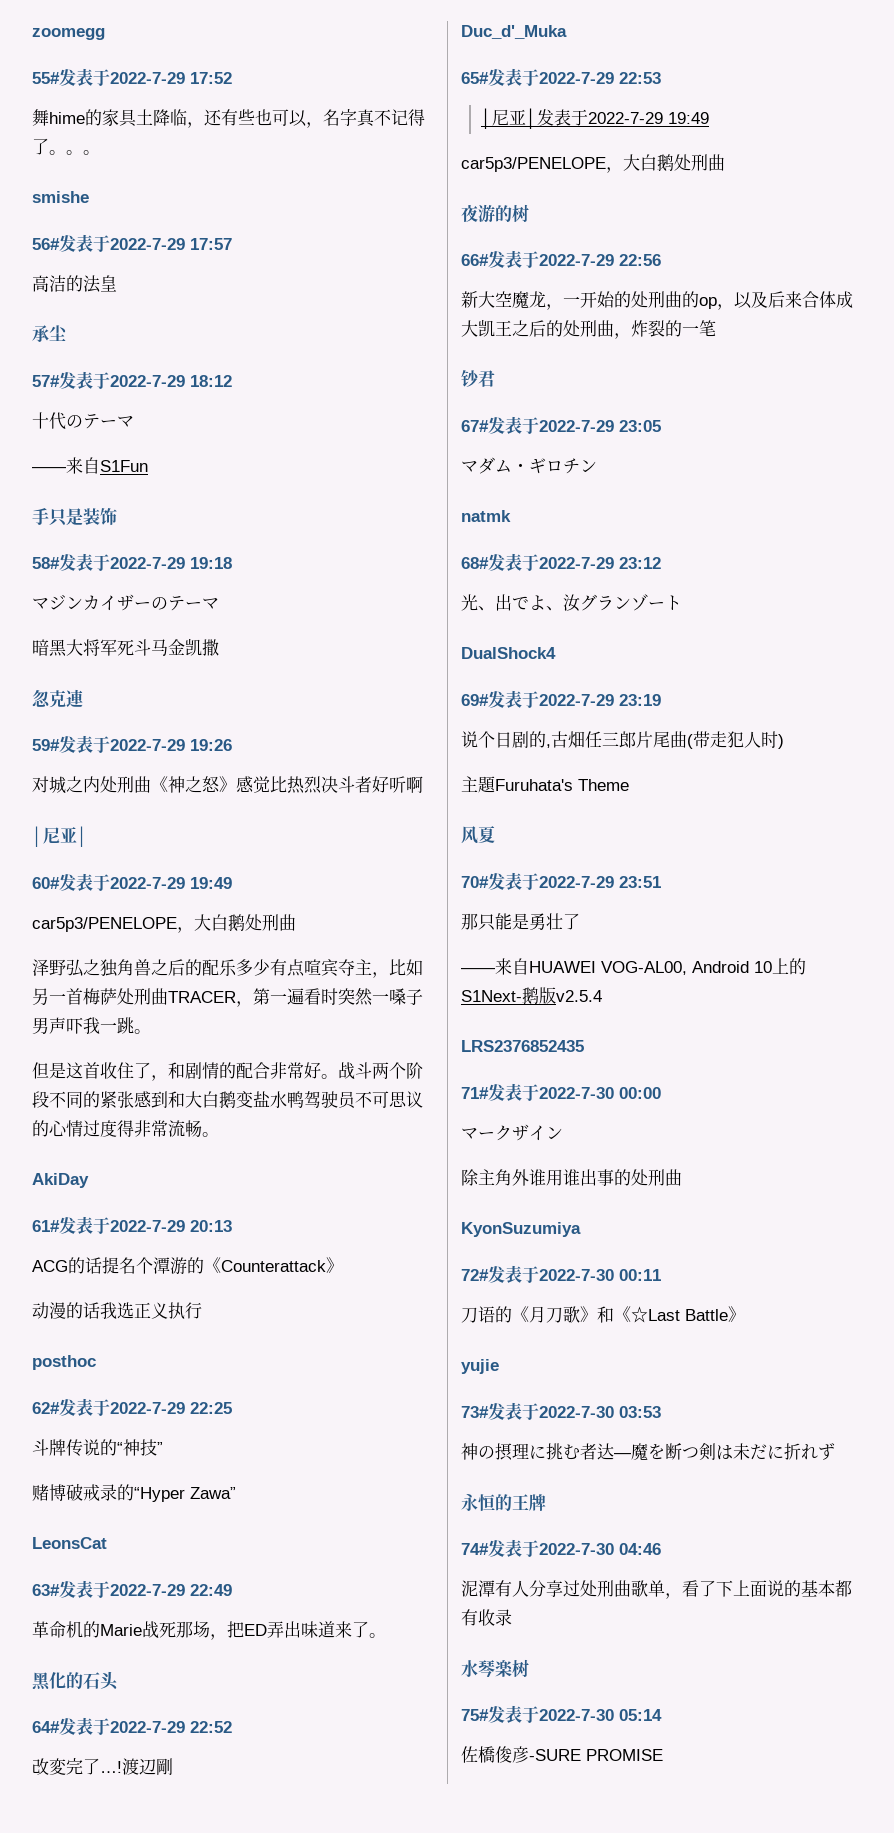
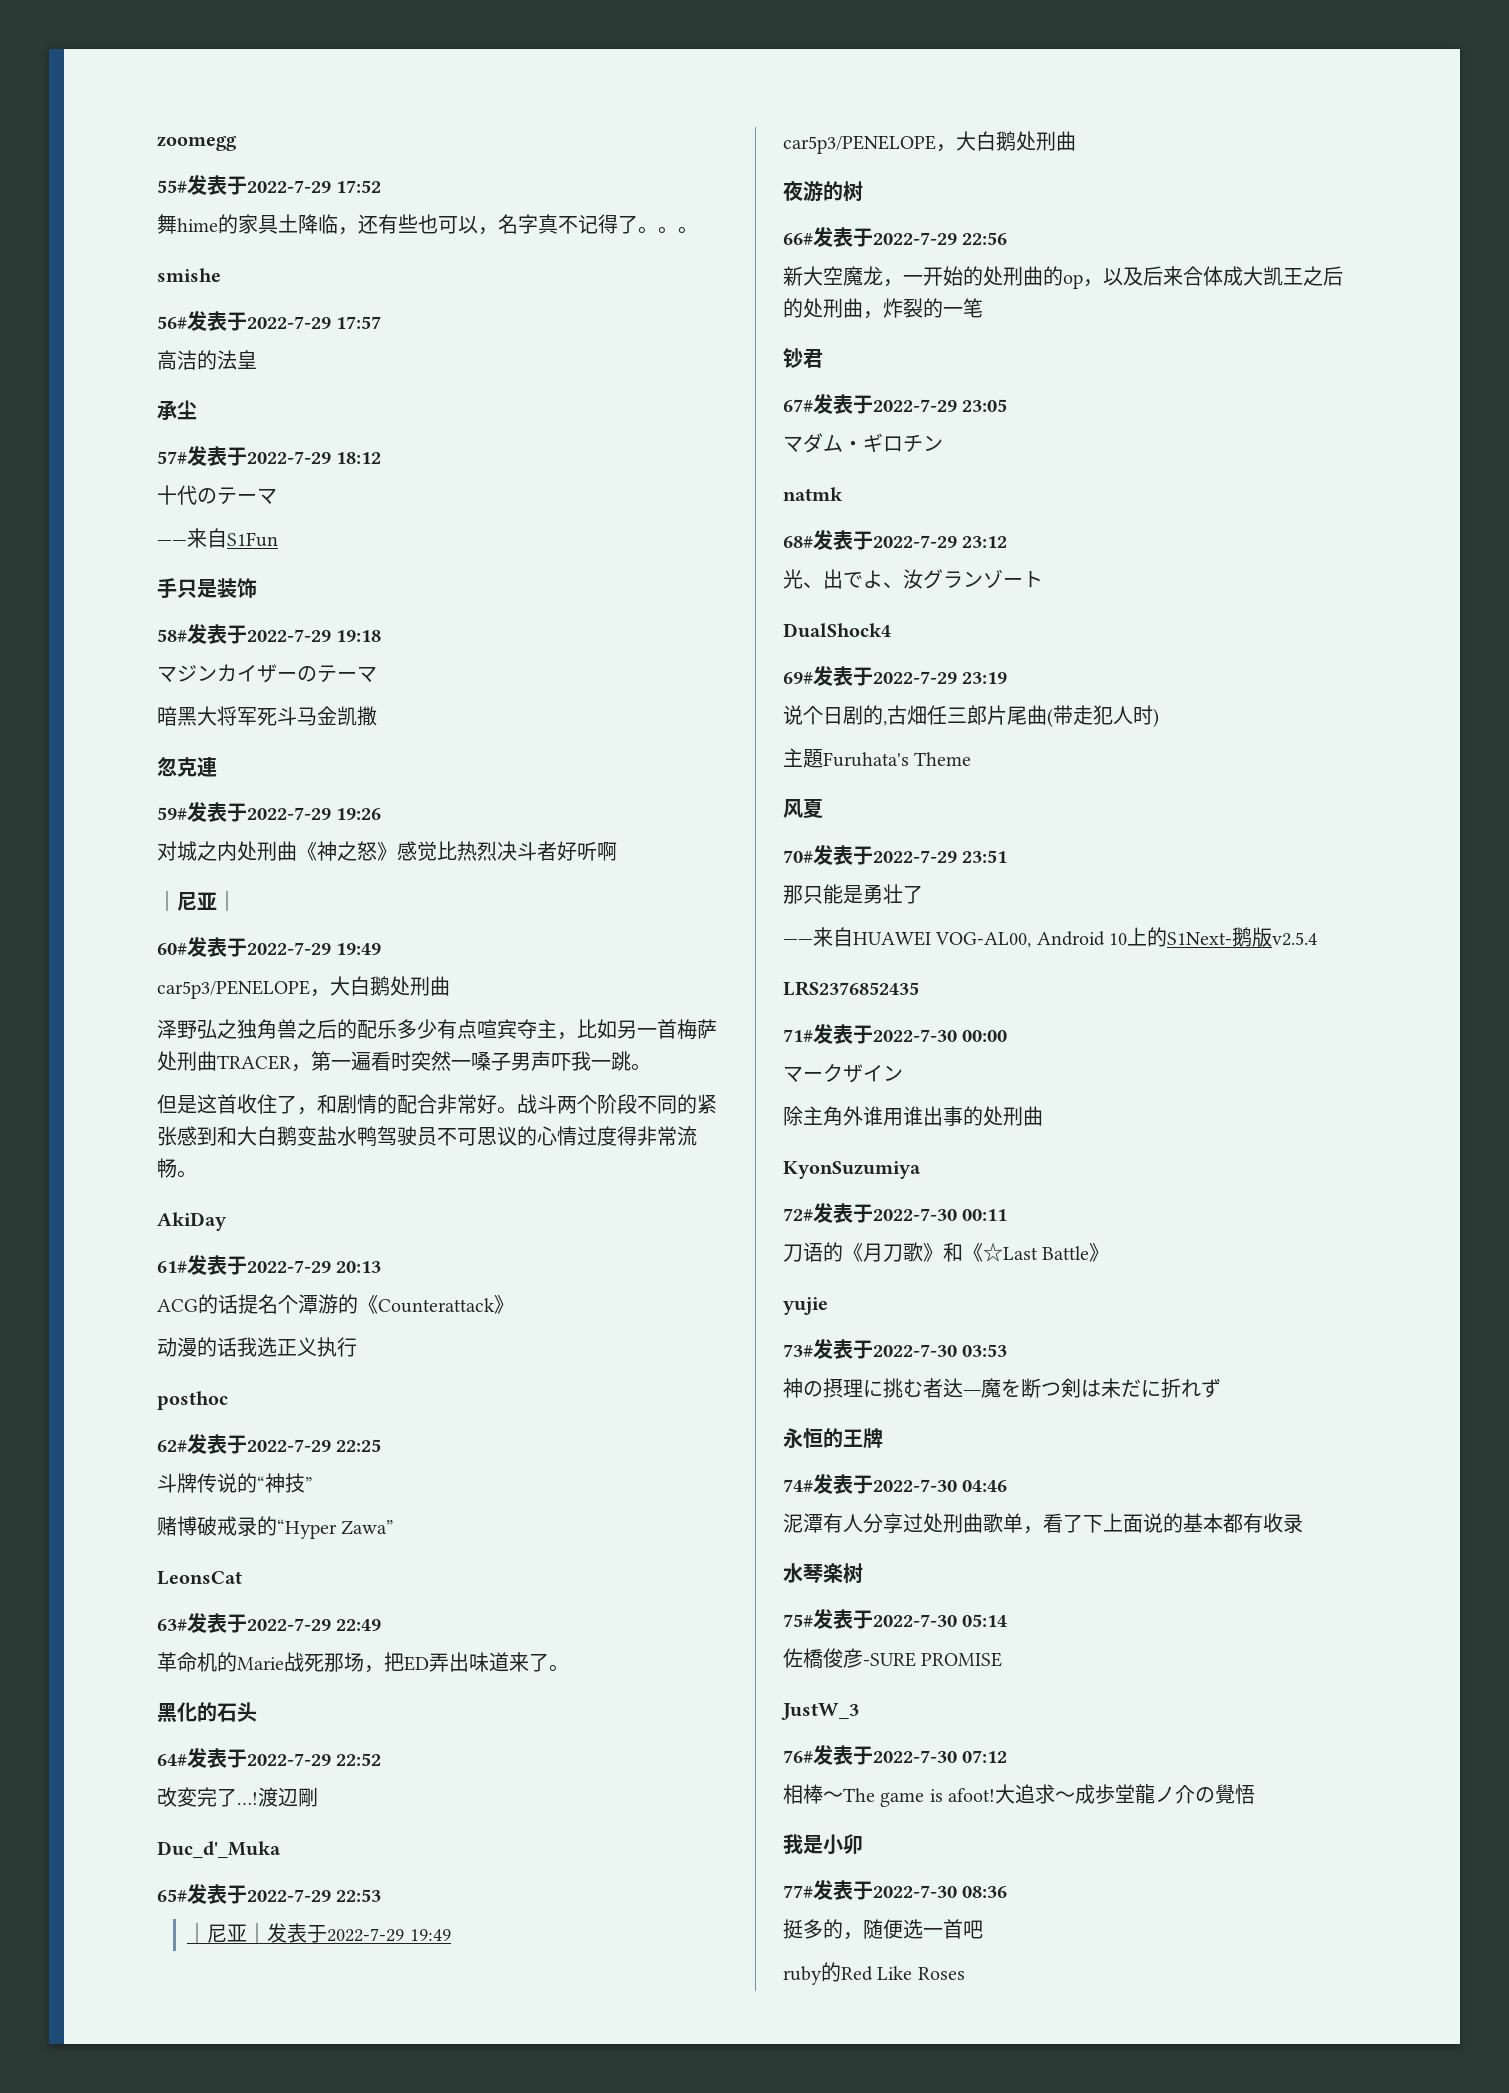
(663, 1755) none -> [781,1703,859,1720] [783,1745,1008,1765] [783,1784,1256,1807] [783,1834,863,1855] [783,1880,1008,1900] [783,1919,983,1940] [783,1962,965,1985] // JustW_3 // 76#发表于2022-7-30 07:12 // 相棒〜The game is afoot!大追求〜成歩堂龍ノ介の覺悟 // 我是小卯 // 77#发表于2022-7-30 08:36 // 挺多的，随便选一首吧 // ruby的Red Like Roses

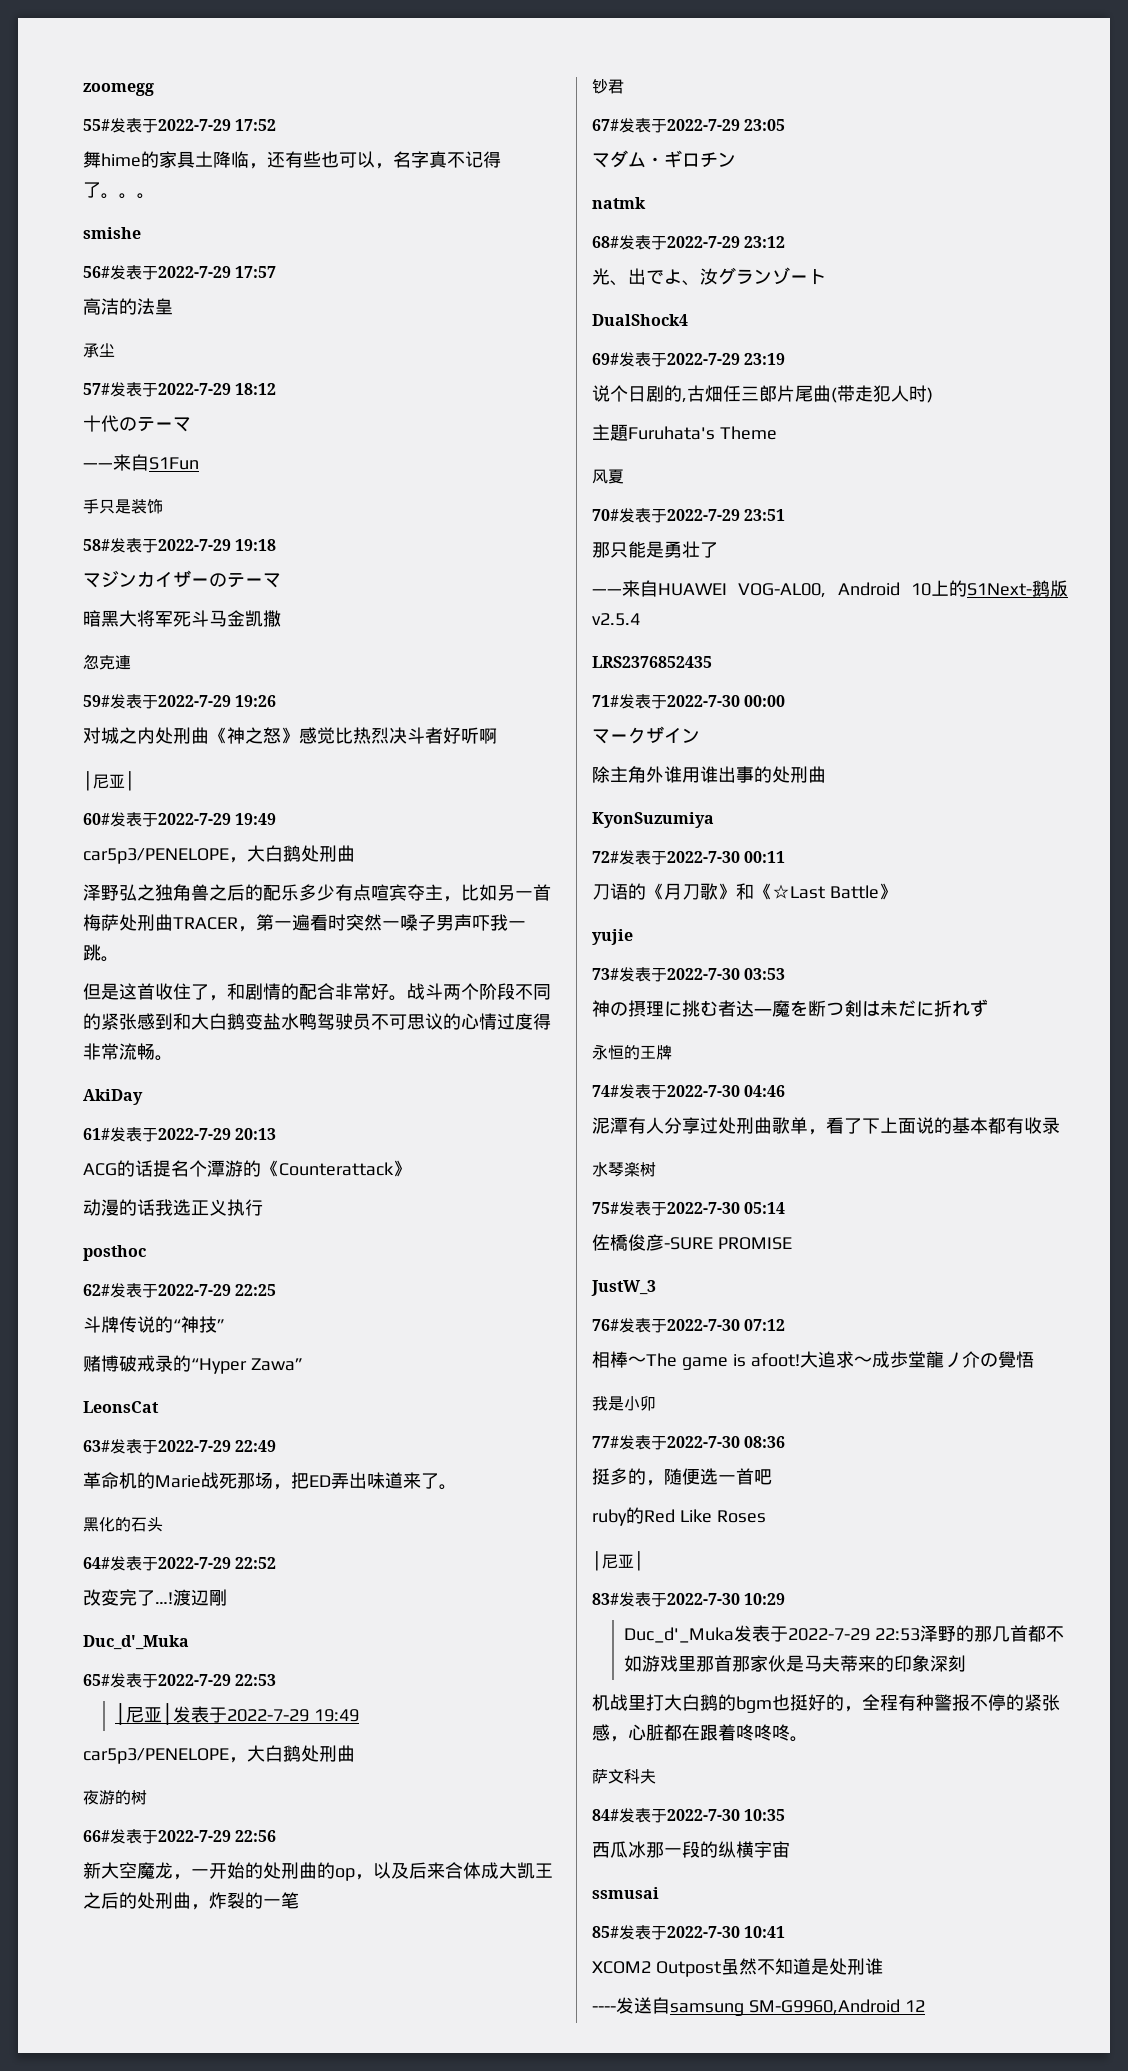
(965, 1973) none -> [592,1551,644,1571] [592,1592,786,1607] [624,1625,1065,1643] [624,1655,967,1672] [592,1694,1060,1713] [592,1724,808,1742] [592,1769,656,1784] [592,1808,786,1823] [592,1841,790,1858] [592,1887,659,1899] [592,1925,786,1940] [592,1958,883,1977] [592,1997,925,2016] // │尼亚│ // 83#发表于2022-7-30 10:29 // Duc_d'_Muka发表于2022-7-29 22:53泽野的那几首都不如游戏里那首那家伙是马夫蒂来的印象深刻 // 机战里打大白鹅的bgm也挺好的，全程有种警报不停的紧张感，心脏都在跟着咚咚咚。 // 萨文科夫 // 84#发表于2022-7-30 10:35 // 西瓜冰那一段的纵横宇宙 // ssmusai // 85#发表于2022-7-30 10:41 // XCOM2 Outpost虽然不知道是处刑谁 // ----发送自samsung SM-G9960,Android 12

